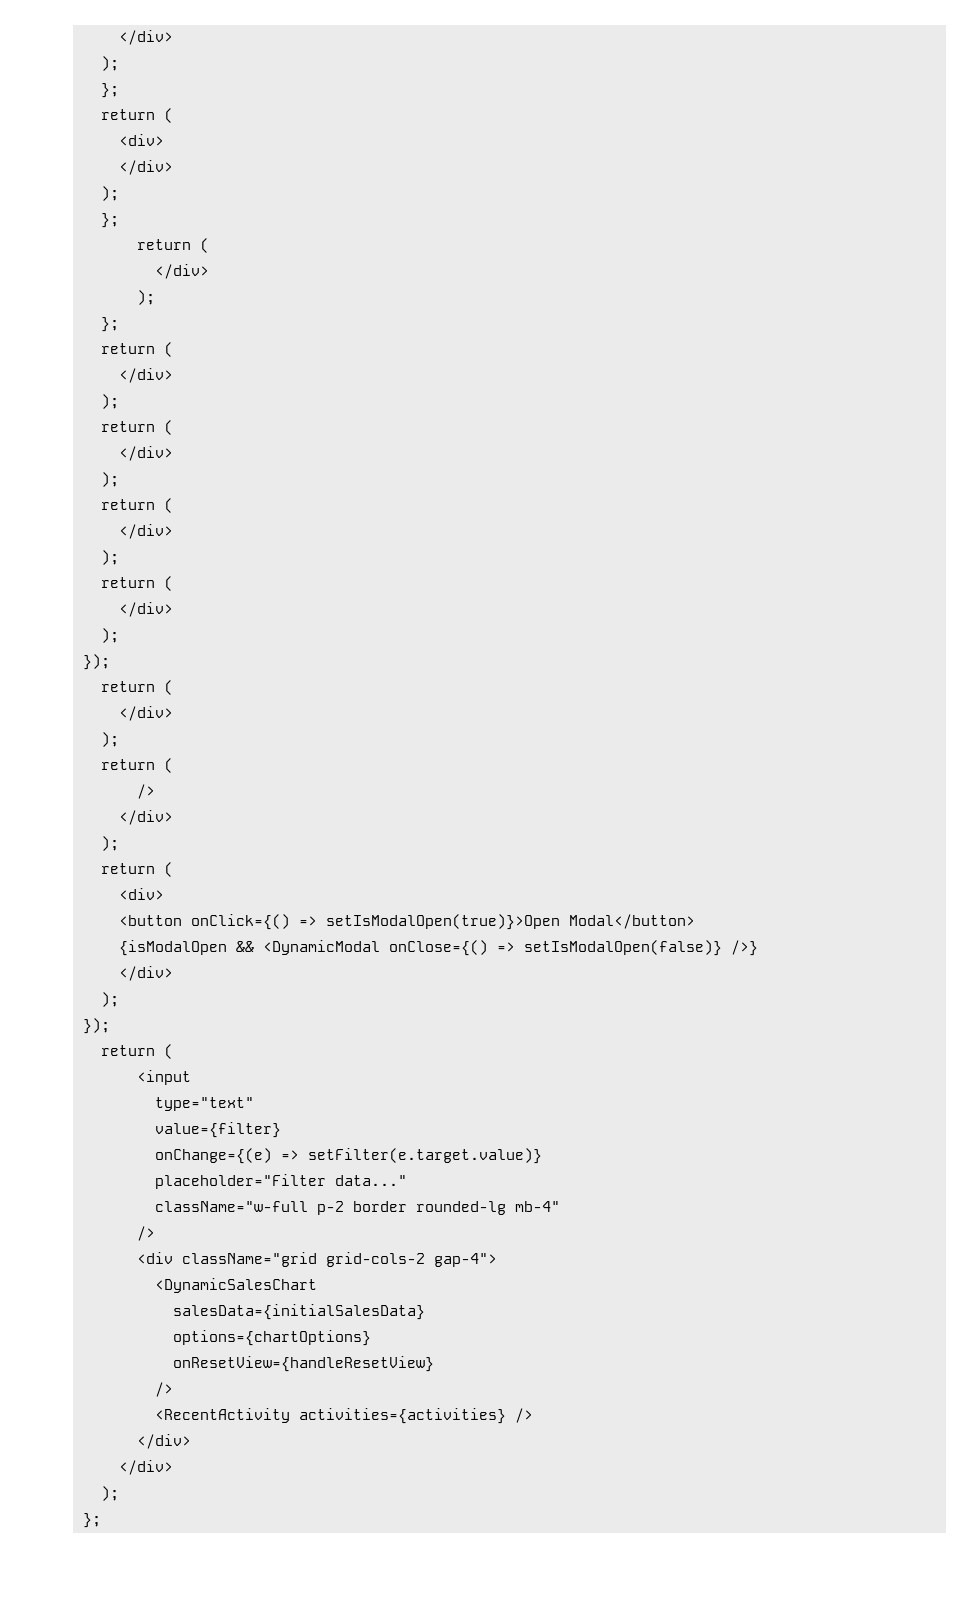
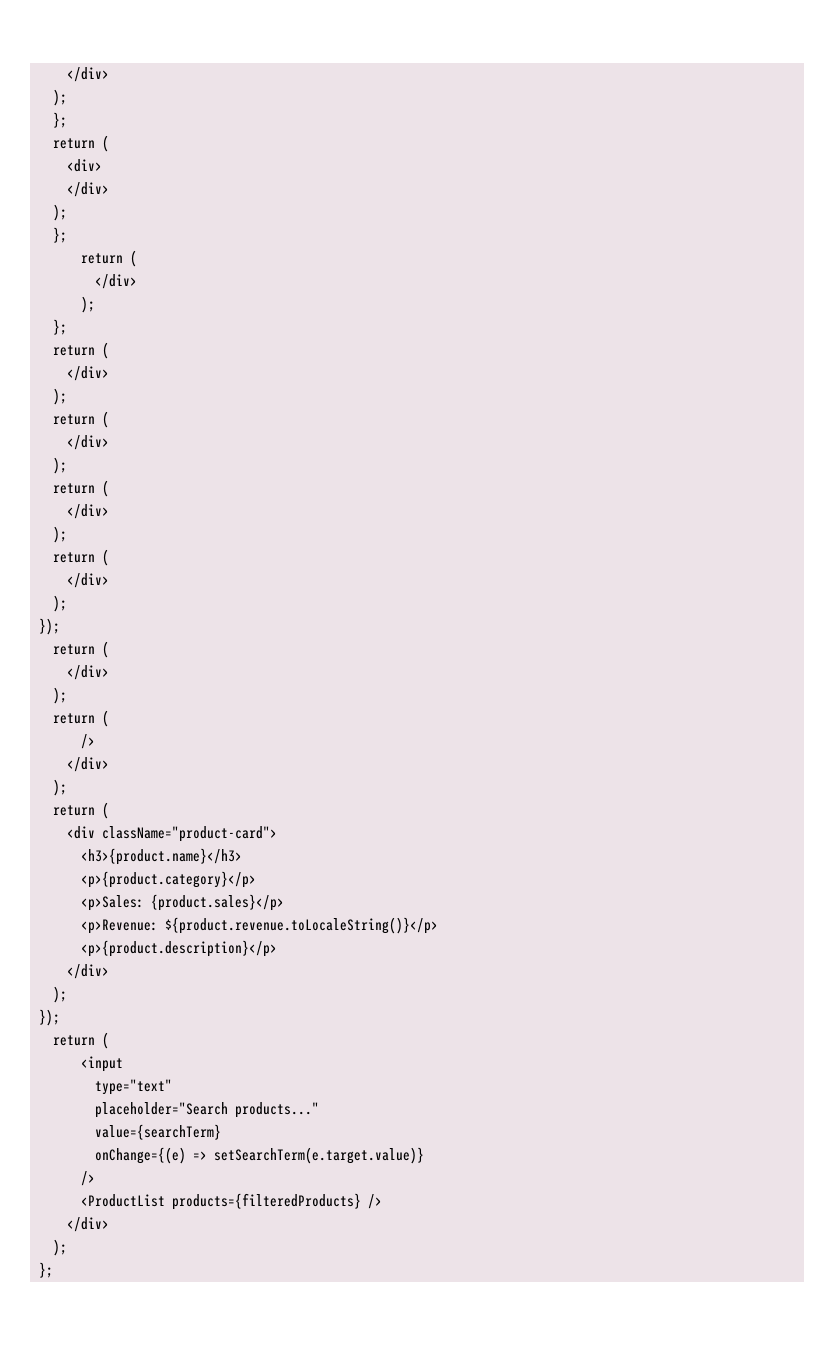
[118,888,164,900] [118,914,695,930] [118,940,758,956] <div> // <button onClick={() => setIsModalOpen(true)}>Open Modal</button> // {isModalOpen && <DynamicModal onClose={() => setIsModalOpen(false)} />} -> [67,826,277,842] [81,848,242,865] [81,871,256,888] [81,894,284,911] [81,917,438,934] [81,940,277,957] <div className="product-card"> // <h3>{product.name}</h3> // <p>{product.category}</p> // <p>Sales: {product.sales}</p> // <p>Revenue: ${product.revenue.toLocaleString()}</p> // <p>{product.description}</p>
[154,1122,281,1138] value={filter} -> [95,1102,319,1118] [95,1124,221,1140] placeholder="Search products..." // value={searchTerm}
[307,1148,542,1164] [154,1174,407,1189] [154,1201,560,1215] [136,1226,155,1241] [136,1252,497,1267] [154,1278,317,1293] [172,1304,425,1320] [172,1330,371,1346] [172,1356,434,1372] [154,1382,173,1397] [154,1408,533,1424] [136,1434,191,1449] setFilter(e.target.value)} // placeholder="Filter data..." // className="w-full p-2 border rounded-lg mb-4" // /> // <div className="grid grid-cols-2 gap-4"> // <DynamicSalesChart // salesData={initialSalesData} // options={chartOptions} // onResetView={handleResetView} // /> // <RecentActivity activities={activities} /> // </div> -> [214,1147,424,1164] [81,1171,95,1186] [81,1193,382,1210] setSearchTerm(e.target.value)} // /> // <ProductList products={filteredProducts} />

